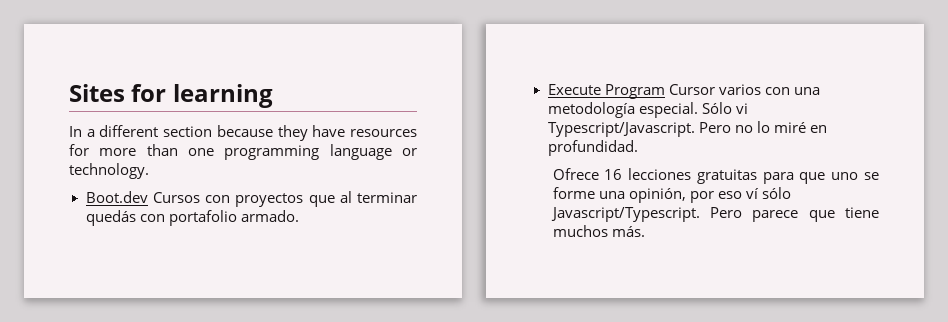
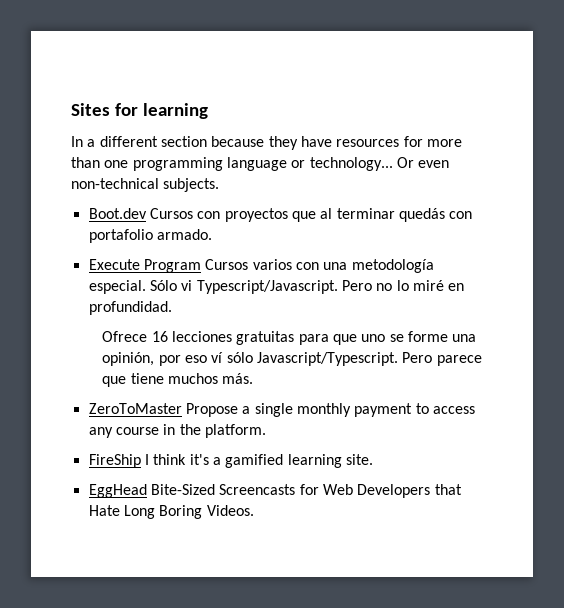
[69,163,149,179] technology. -> [309,157,450,171] [71,178,220,192] technology... Or even non-technical subjects.
[668,84,715,95] Cursor -> [205,259,249,270] Cursos
(645, 231) none -> [88,403,475,417] [88,424,266,438] [88,454,373,468] [88,484,462,498] [88,505,254,519] // ZeroToMaster Propose a single monthly payment to access any course in the platform. // FireShip I think it's a gamified learning site. // EggHead Bite-Sized Screencasts for Web Developers that Hate Long Boring Videos.

